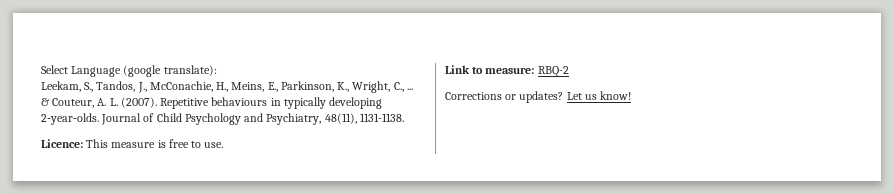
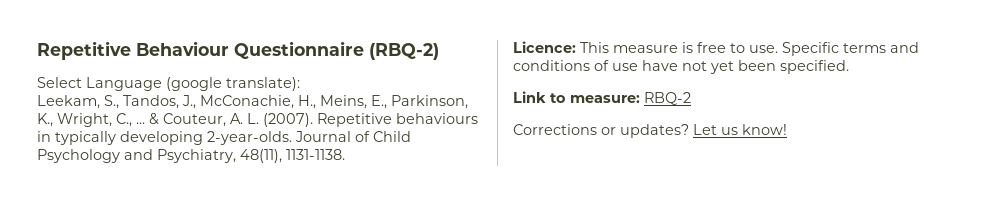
(41, 69) none -> [37,41,439,60] Repetitive Behaviour Questionnaire (RBQ-2) //
(224, 145) none -> [782,42,919,56] [513,60,849,74] Specific terms and conditions of use have not yet been specified.

